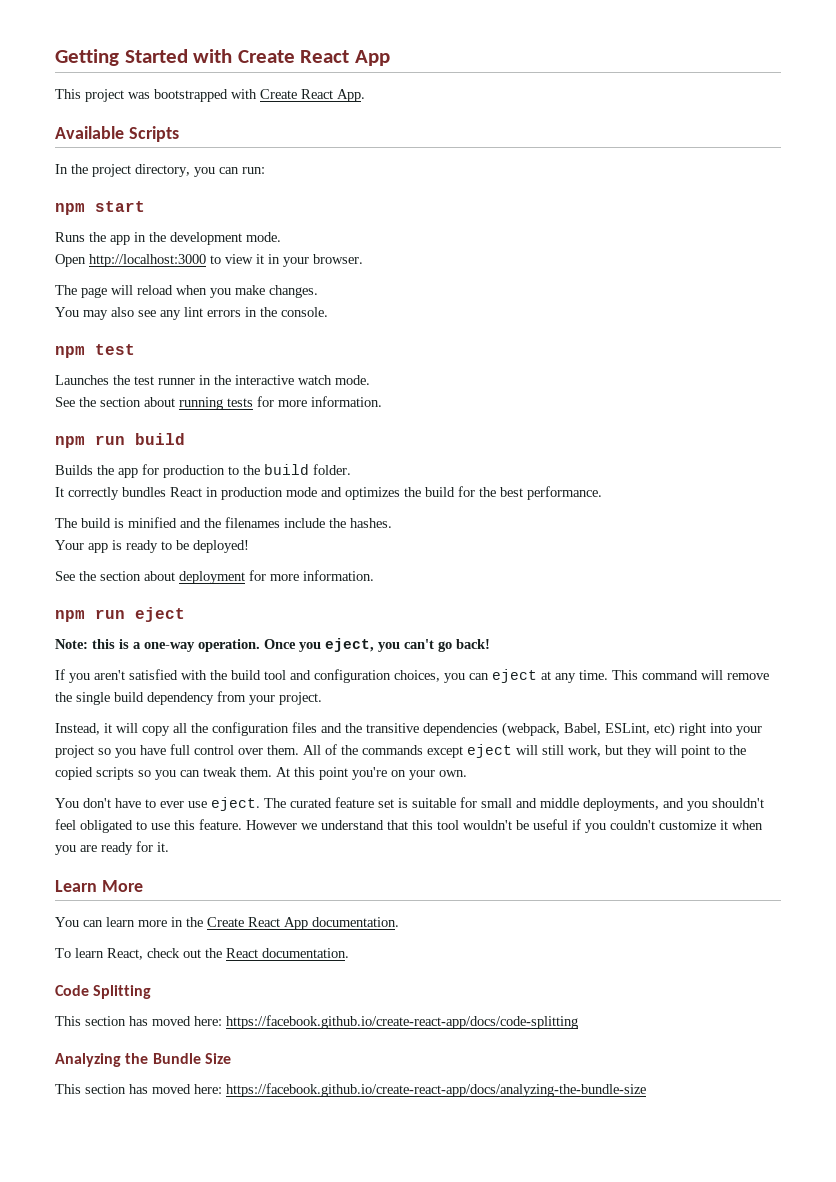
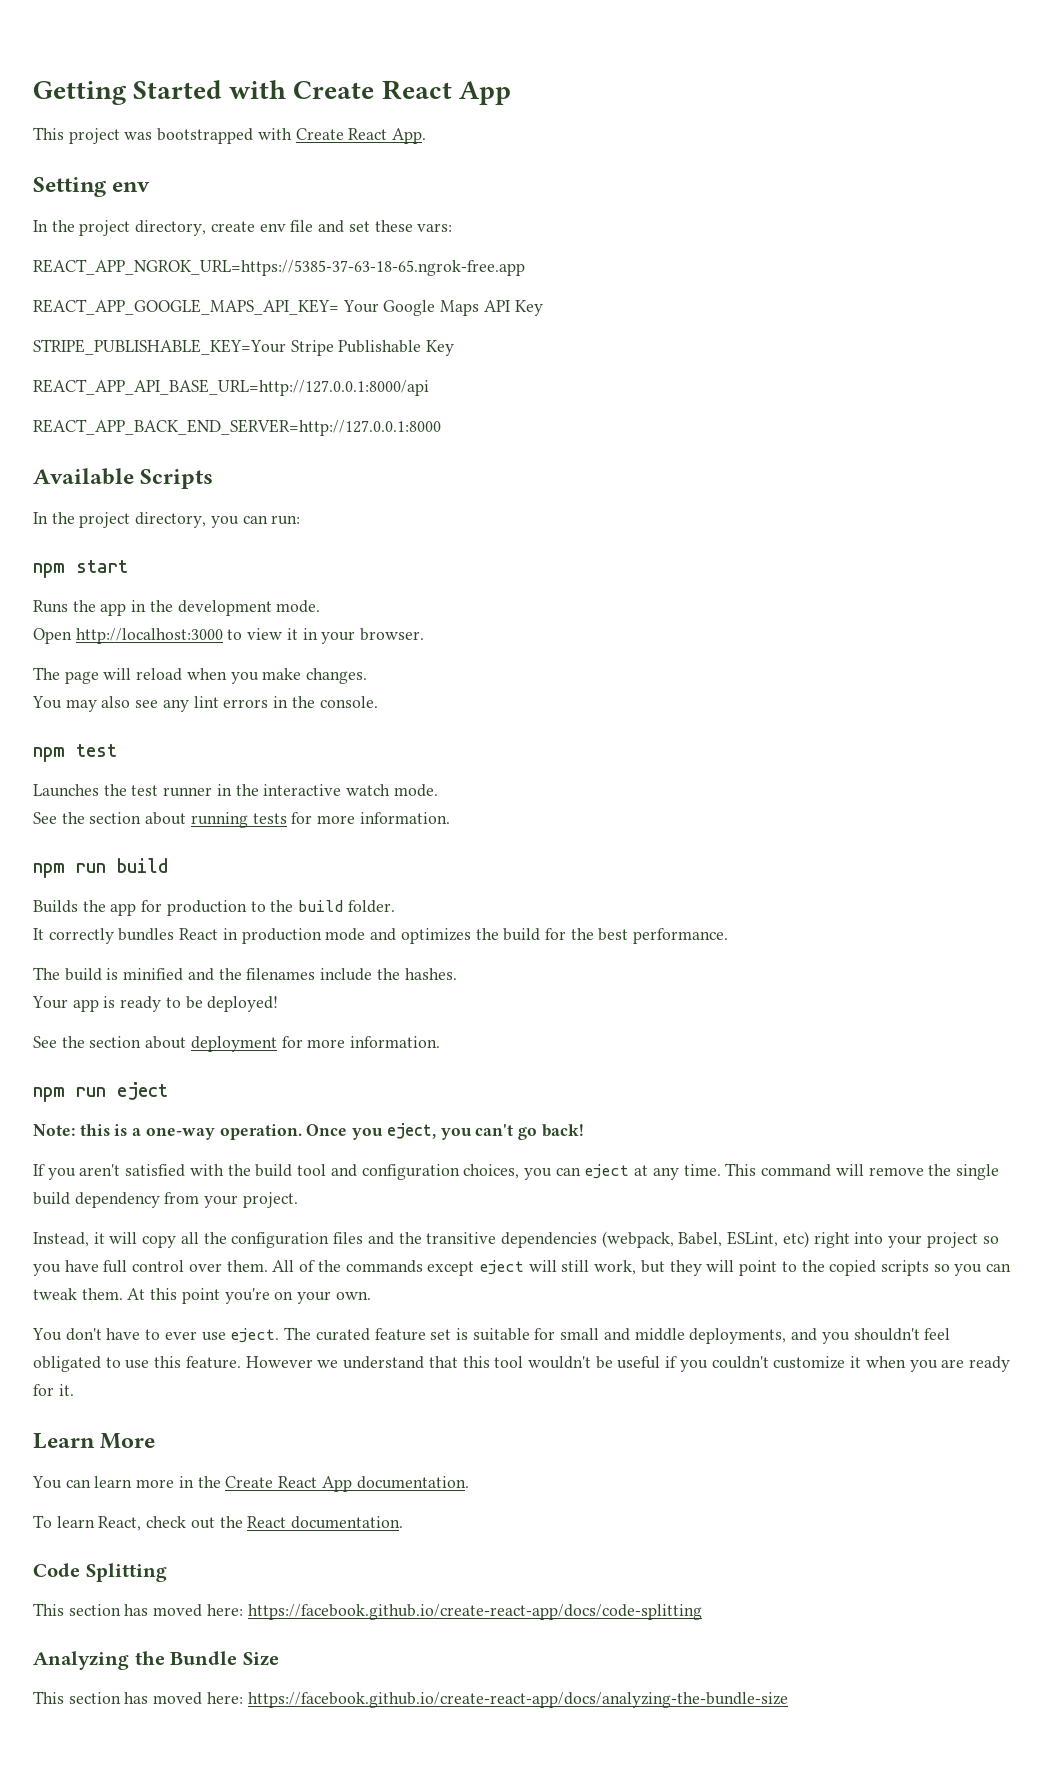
(365, 95) none -> [33,177,151,197] [33,220,453,236] [33,259,525,276] [33,299,543,316] [33,339,455,356] [33,379,429,396] [33,419,441,436] // Setting env // In the project directory, create env file and set these vars: // REACT_APP_NGROK_URL=https://5385-37-63-18-65.ngrok-free.app // REACT_APP_GOOGLE_MAPS_API_KEY= Your Google Maps API Key // STRIPE_PUBLISHABLE_KEY=Your Stripe Publishable Key // REACT_APP_API_BASE_URL=http://127.0.0.1:8000/api // REACT_APP_BACK_END_SERVER=http://127.0.0.1:8000

